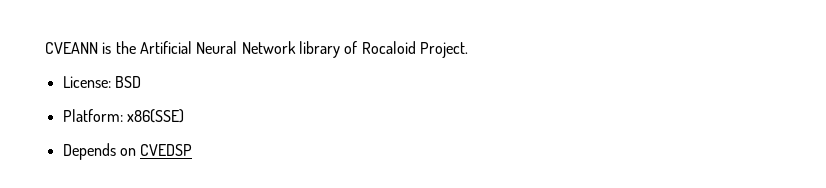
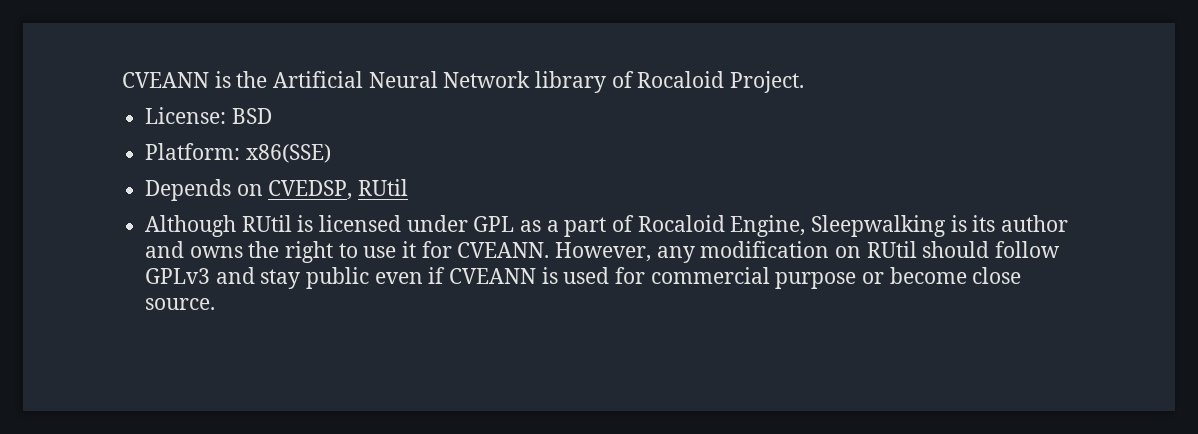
[140,144,193,156] CVEDSP -> [268,179,409,200] [145,215,1069,237] [145,241,1061,263] [145,267,1022,289] [145,298,216,310] CVEDSP, RUtil // Although RUtil is licensed under GPL as a part of Rocaloid Engine, Sleepwalking is its author and owns the right to use it for CVEANN. However, any modification on RUtil should follow GPLv3 and stay public even if CVEANN is used for commercial purpose or become close source.

